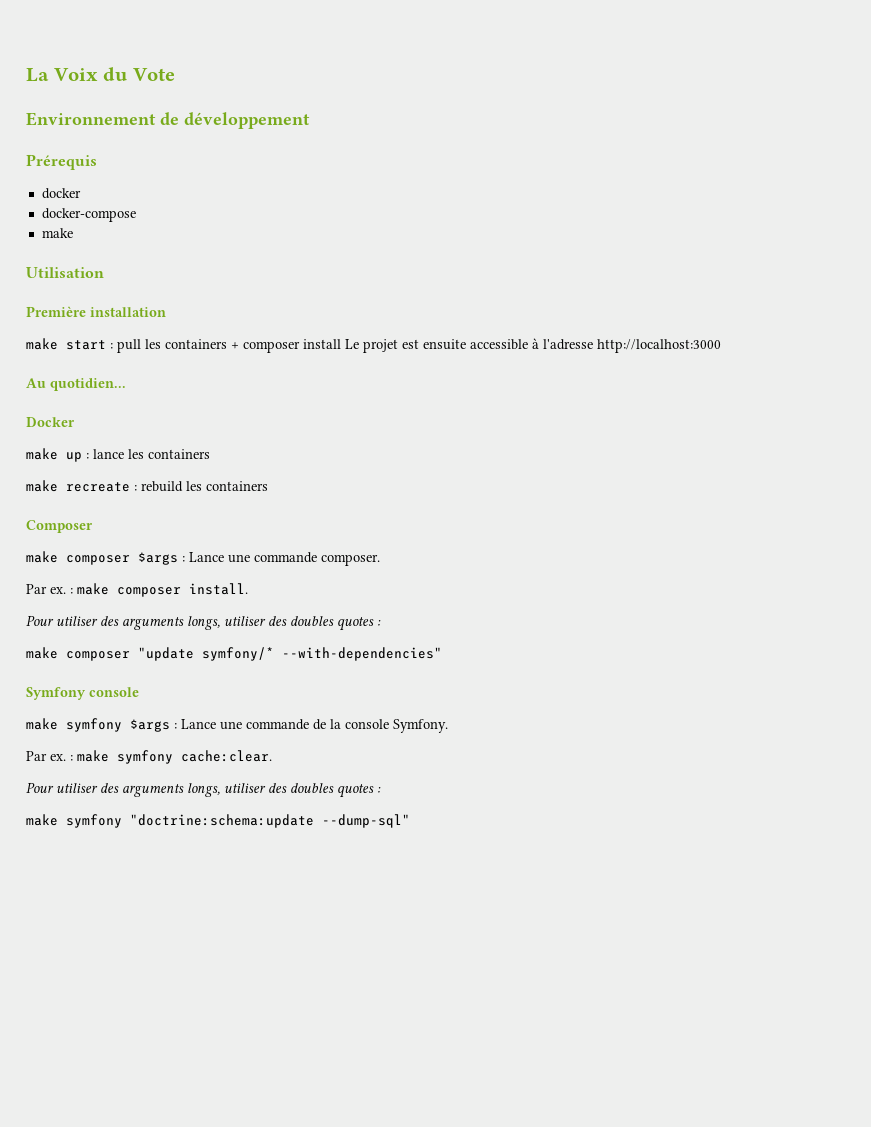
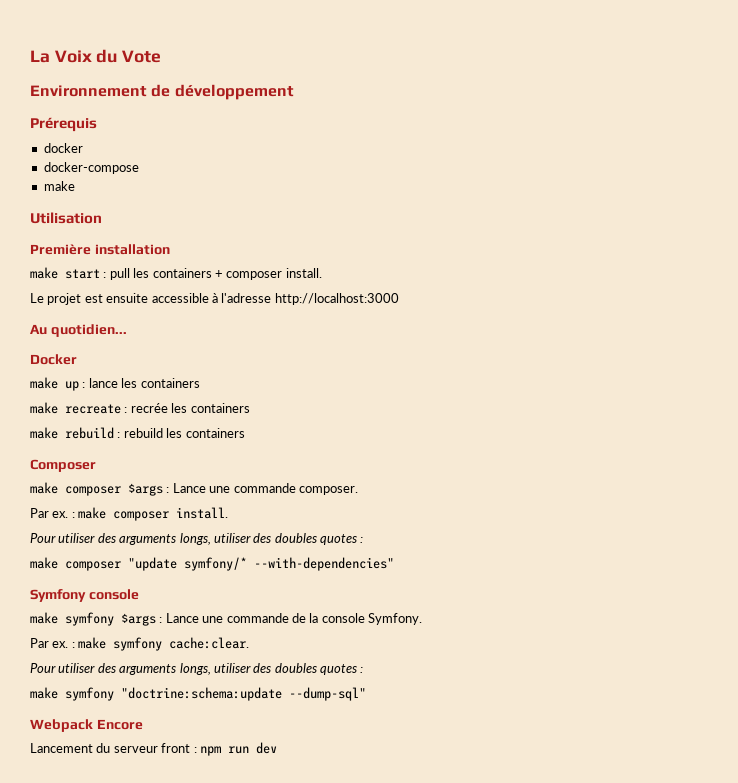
[303,339,341,349] install -> [285,268,322,278] install. //
(137, 488) none -> [130,403,250,413] [30,427,121,439] recrée les containers // make rebuild :
(410, 821) none -> [30,719,143,732] [30,742,277,756] // Webpack Encore // Lancement du serveur front : npm run dev

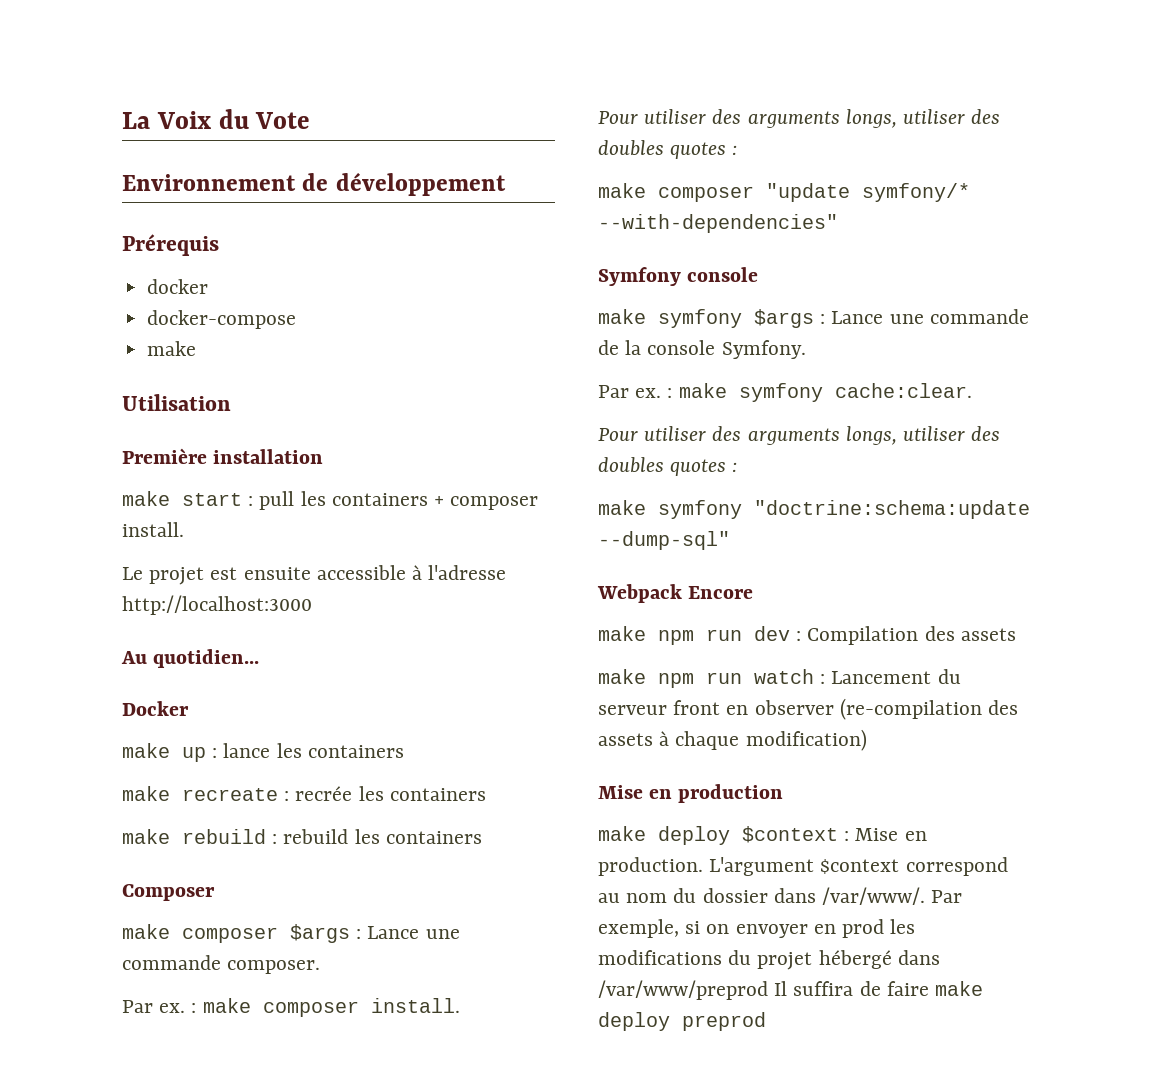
[30,742,277,756] Lancement du serveur front : npm run dev -> [598,626,1016,645] [598,669,961,688] [598,698,1019,720] [598,729,867,751] [598,784,784,803] [598,826,927,845] [598,857,1008,876] [598,887,963,905] [598,919,916,938] [598,950,940,970] [598,980,984,1000] [598,1012,766,1031] make npm run dev : Compilation des assets // make npm run watch : Lancement du serveur front en observer (re-compilation des assets à chaque modification) // Mise en production // make deploy $context : Mise en production. L'argument $context correspond au nom du dossier dans /var/www/. Par exemple, si on envoyer en prod les modifications du projet hébergé dans /var/www/preprod Il suffira de faire make deploy preprod

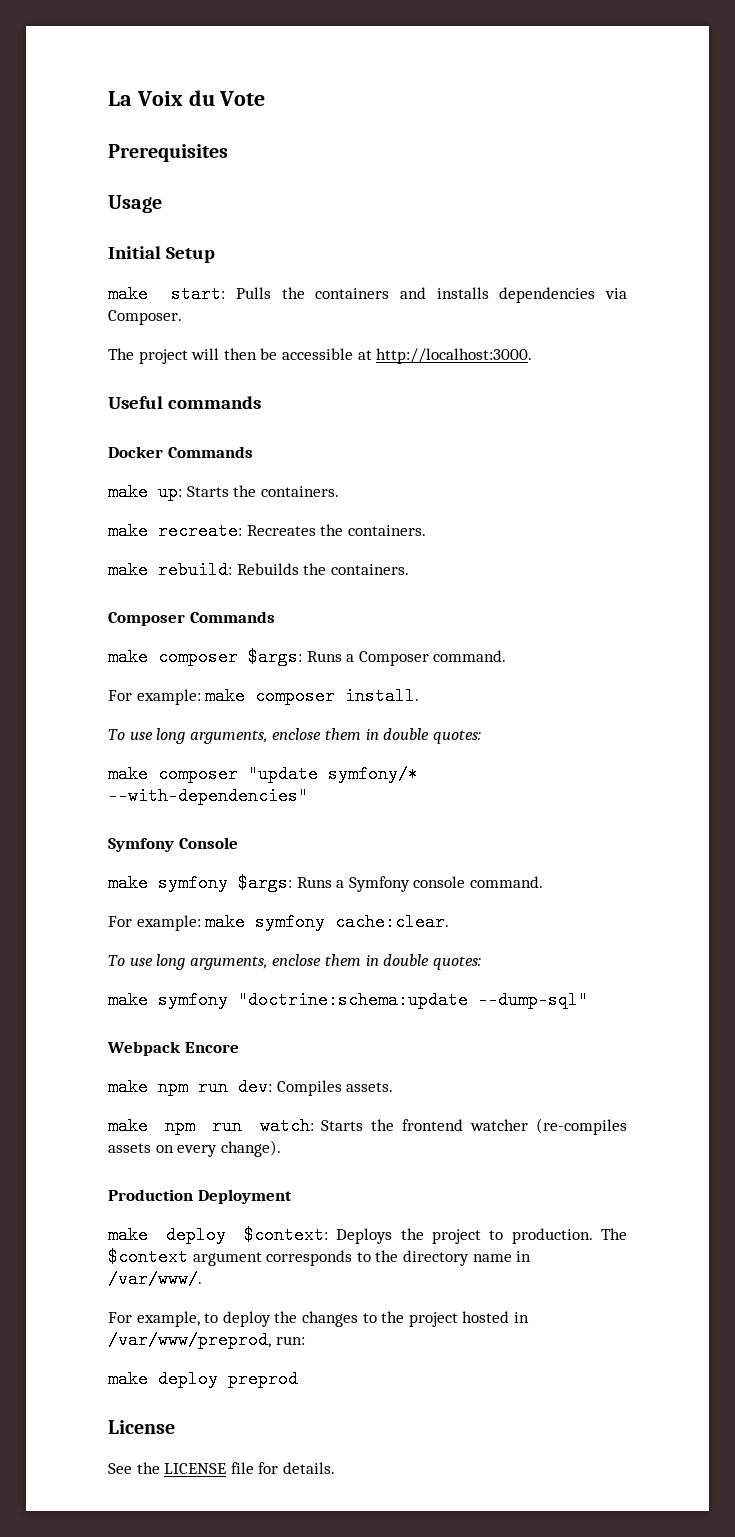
[122,172,506,196] [122,234,219,256] [147,279,209,294] [147,310,297,329] [147,341,197,356] [122,394,231,411] [122,448,324,464] [122,491,539,510] [122,522,184,537] [122,565,507,585] [122,595,312,615] [121,649,260,668] [122,701,189,716] [122,743,404,762] [122,786,486,801] [122,829,482,844] [122,884,215,901] [122,924,460,943] [122,955,321,974] [122,998,460,1017] [598,109,1001,128] [598,140,738,159] Environnement de développement // Prérequis // docker // docker-compose // make // Utilisation // Première installation // make start : pull les containers + composer install. // Le projet est ensuite accessible à l'adresse http://localhost:3000 // Au quotidien... // Docker // make up : lance les containers // make recreate : recrée les containers // make rebuild : rebuild les containers // Composer // make composer $args : Lance une commande composer. // Par ex. : make composer install. // Pour utiliser des arguments longs, utiliser des doubles quotes : -> [108,144,228,162] [108,195,162,213] [108,246,215,263] [108,285,627,303] [108,310,182,325] [108,348,533,364] [108,396,261,409] [108,446,253,458] [108,483,339,501] [108,522,426,540] [108,561,409,579] [108,611,275,626] [108,648,507,666] [108,687,420,705] [108,728,481,744] Prerequisites // Usage // Initial Setup // make start: Pulls the containers and installs dependencies via Composer. // The project will then be accessible at http://localhost:3000. // Useful commands // Docker Commands // make up: Starts the containers. // make recreate: Recreates the containers. // make rebuild: Rebuilds the containers. // Composer Commands // make composer $args: Runs a Composer command. // For example: make composer install. // To use long arguments, enclose them in double quotes:
[687,267,759,282] [598,309,1029,328] [598,340,806,359] [598,383,972,402] [598,426,1001,445] [598,457,738,476] console // make symfony $args : Lance une commande de la console Symfony. // Par ex. : make symfony cache:clear. // Pour utiliser des arguments longs, utiliser des doubles quotes : -> [178,837,238,849] [108,874,543,892] [108,913,450,931] [108,954,481,970] Console // make symfony $args: Runs a Symfony console command. // For example: make symfony cache:clear. // To use long arguments, enclose them in double quotes:
[754,626,1016,645] [598,669,961,688] [598,698,1019,720] [598,729,867,751] [598,784,784,803] [598,826,927,845] [598,857,1008,876] [598,887,963,905] [598,919,916,938] [598,950,940,970] [598,980,984,1000] [598,1012,766,1031] dev : Compilation des assets // make npm run watch : Lancement du serveur front en observer (re-compilation des assets à chaque modification) // Mise en production // make deploy $context : Mise en production. L'argument $context correspond au nom du dossier dans /var/www/. Par exemple, si on envoyer en prod les modifications du projet hébergé dans /var/www/preprod Il suffira de faire make deploy preprod -> [238,1078,394,1096] [108,1117,628,1135] [108,1140,281,1157] [108,1189,292,1204] [108,1226,627,1244] [108,1248,532,1266] [108,1270,202,1288] [108,1311,529,1327] [108,1331,305,1349] [108,1370,298,1388] [108,1420,175,1434] [108,1462,335,1474] dev: Compiles assets. // make npm run watch: Starts the frontend watcher (re-compiles assets on every change). // Production Deployment // make deploy $context: Deploys the project to production. The $context argument corresponds to the directory name in /var/www/. // For example, to deploy the changes to the project hosted in /var/www/preprod, run: // make deploy preprod // License // See the LICENSE file for details.

